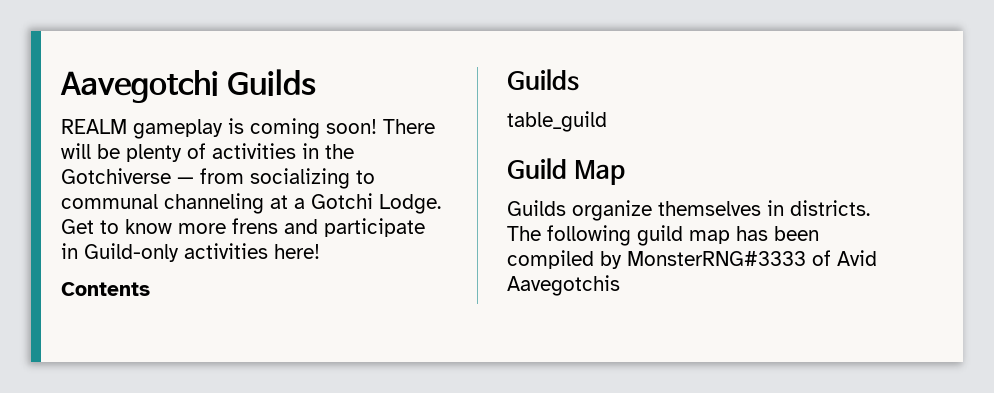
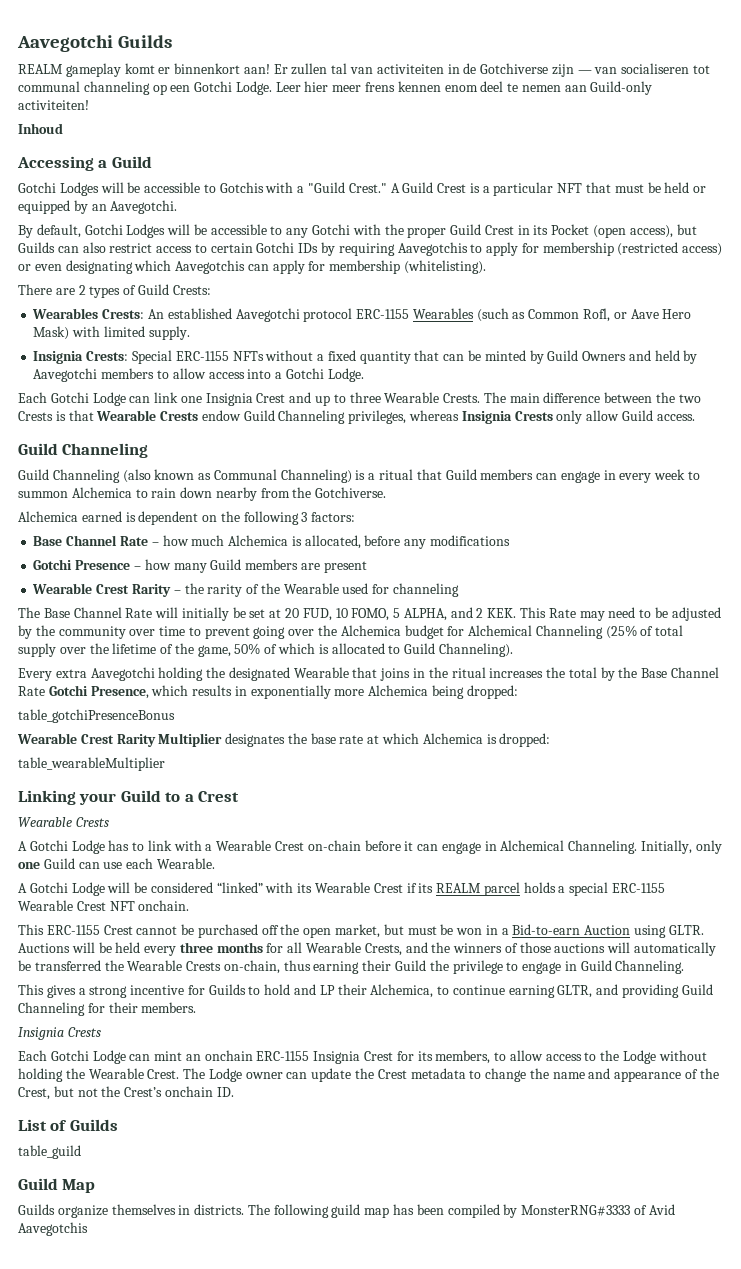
[228,118,435,139] [61,143,354,162] [61,168,375,189] [61,193,441,214] [61,218,425,237] [61,243,320,262] [61,282,150,296] is coming soon! There will be plenty of activities in the Gotchiverse — from socializing to communal channeling at a Gotchi Lodge. Get to know more frens and participate in Guild-only activities here! // Contents // -> [124,63,711,77] [18,81,653,95] [18,100,89,110] [18,123,63,134] [17,156,152,171] [18,182,707,196] [18,200,178,214] [18,224,697,238] [18,242,723,256] [18,260,487,274] [18,284,211,298] [32,308,692,322] [33,326,190,340] [33,350,698,364] [33,368,364,382] [18,392,701,406] [18,410,695,424] [18,443,149,458] [18,469,701,483] [18,487,387,501] [18,511,356,525] [33,535,510,549] [33,559,367,573] [32,583,459,597] [18,607,721,621] [18,625,684,639] [18,643,513,657] [18,667,720,681] [18,685,518,699] [18,709,175,723] [17,733,551,747] [18,757,165,771] [18,790,240,805] [18,817,109,827] [18,840,722,854] [18,858,215,869] [18,882,666,896] [18,900,190,911] [18,924,704,938] [18,942,717,956] [18,960,685,974] [18,984,713,998] [18,1002,197,1016] [18,1027,101,1040] [18,1050,707,1064] [18,1068,719,1082] [18,1086,234,1100] [18,1119,68,1131] komt er binnenkort aan! Er zullen tal van activiteiten in de Gotchiverse zijn — van socialiseren tot communal channeling op een Gotchi Lodge. Leer hier meer frens kennen enom deel te nemen aan Guild-only activiteiten! // Inhoud // Accessing a Guild // Gotchi Lodges will be accessible to Gotchis with a "Guild Crest." A Guild Crest is a particular NFT that must be held or equipped by an Aavegotchi. // By default, Gotchi Lodges will be accessible to any Gotchi with the proper Guild Crest in its Pocket (open access), but Guilds can also restrict access to certain Gotchi IDs by requiring Aavegotchis to apply for membership (restricted access) or even designating which Aavegotchis can apply for membership (whitelisting). // There are 2 types of Guild Crests: // Wearables Crests: An established Aavegotchi protocol ERC-1155 Wearables (such as Common Rofl, or Aave Hero Mask) with limited supply. // Insignia Crests: Special ERC-1155 NFTs without a fixed quantity that can be minted by Guild Owners and held by Aavegotchi members to allow access into a Gotchi Lodge. // Each Gotchi Lodge can link one Insignia Crest and up to three Wearable Crests. The main difference between the two Crests is that Wearable Crests endow Guild Channeling privileges, whereas Insignia Crests only allow Guild access. // Guild Channeling // Guild Channeling (also known as Communal Channeling) is a ritual that Guild members can engage in every week to summon Alchemica to rain down nearby from the Gotchiverse. // Alchemica earned is dependent on the following 3 factors: // Base Channel Rate – how much Alchemica is allocated, before any modifications // Gotchi Presence – how many Guild members are present // Wearable Crest Rarity – the rarity of the Wearable used for channeling // The Base Channel Rate will initially be set at 20 FUD, 10 FOMO, 5 ALPHA, and 2 KEK. This Rate may need to be adjusted by the community over time to prevent going over the Alchemica budget for Alchemical Channeling (25% of total supply over the lifetime of the game, 50% of which is allocated to Guild Channeling). // Every extra Aavegotchi holding the designated Wearable that joins in the ritual increases the total by the Base Channel Rate Gotchi Presence, which results in exponentially more Alchemica being dropped: // table_gotchiPresenceBonus // Wearable Crest Rarity Multiplier designates the base rate at which Alchemica is dropped: // table_wearableMultiplier // Linking your Guild to a Crest // Wearable Crests // A Gotchi Lodge has to link with a Wearable Crest on-chain before it can engage in Alchemical Channeling. Initially, only one Guild can use each Wearable. // A Gotchi Lodge will be considered “linked” with its Wearable Crest if its REALM parcel holds a special ERC-1155 Wearable Crest NFT onchain. // This ERC-1155 Crest cannot be purchased off the open market, but must be won in a Bid-to-earn Auction using GLTR. Auctions will be held every three months for all Wearable Crests, and the winners of those auctions will automatically be transferred the Wearable Crests on-chain, thus earning their Guild the privilege to engage in Guild Channeling. // This gives a strong incentive for Guilds to hold and LP their Alchemica, to continue earning GLTR, and providing Guild Channeling for their members. // Insignia Crests // Each Gotchi Lodge can mint an onchain ERC-1155 Insignia Crest for its members, to allow access to the Lodge without holding the Wearable Crest. The Lodge owner can update the Crest metadata to change the name and appearance of the Crest, but not the Crest’s onchain ID. // List of

